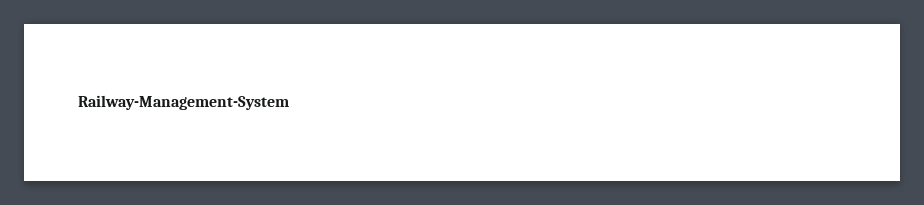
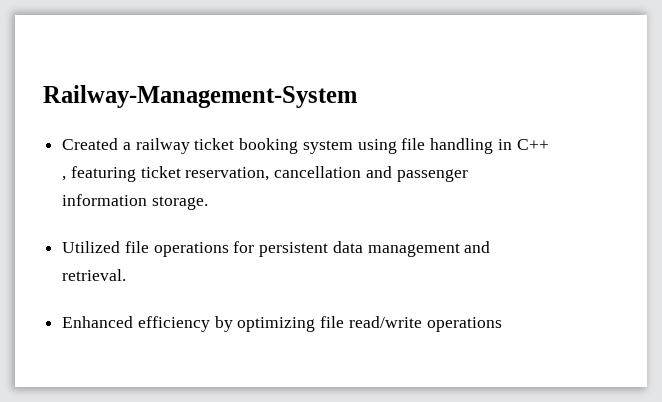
(289, 102) none -> [62,138,549,154] [62,166,468,182] [62,194,208,210] [62,241,491,257] [62,269,127,281] [62,316,502,332] // Created a railway ticket booking system using file handling in C++ , featuring ticket reservation, cancellation and passenger information storage. // Utilized file operations for persistent data management and retrieval. // Enhanced efficiency by optimizing file read/write operations

